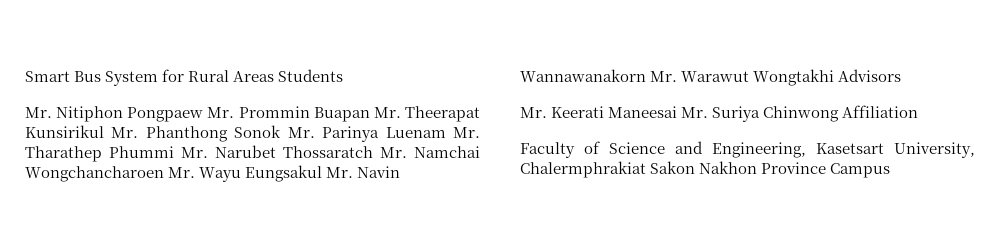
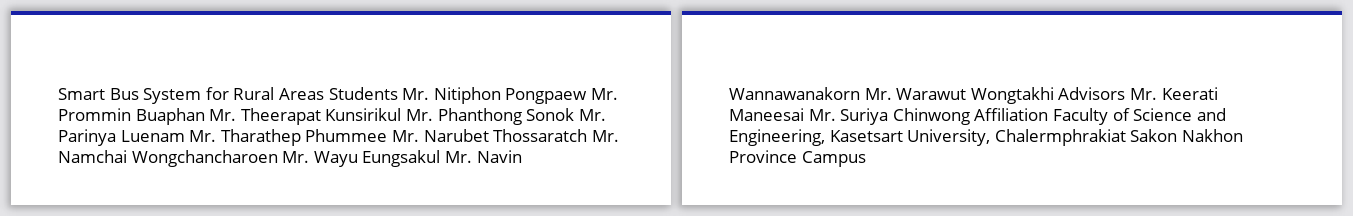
(344, 75) // -> (398, 93) none
[313,107,370,122] Buapan -> [135,108,205,125] Buaphan
[109,146,174,158] Phummi -> [305,129,388,142] Phummee
(902, 75) // -> (1126, 93) none
(919, 111) // -> (1049, 114) none

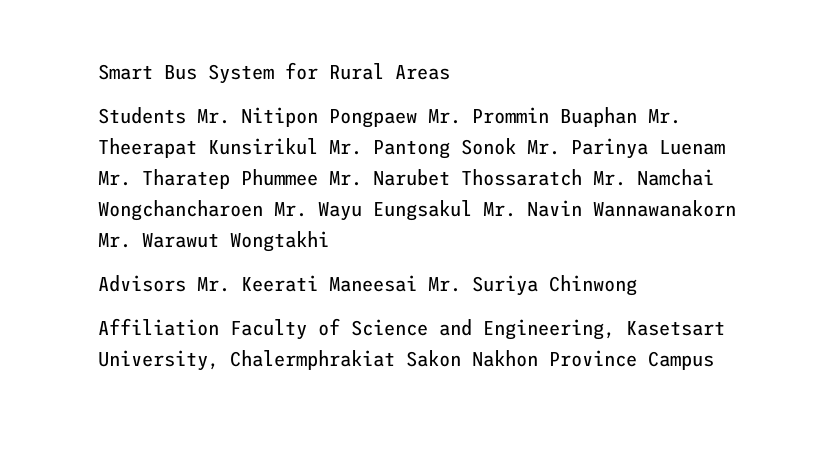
(324, 94) none -> (450, 72) //
[433,87,501,104] Nitiphon -> [241,107,318,127] Nitipon
[437,108,522,125] Phanthong -> [373,140,450,159] Pantong
[220,129,301,146] Tharathep -> [142,169,230,189] Tharatep
(1054, 95) none -> (329, 241) //
(970, 116) none -> (637, 285) //

